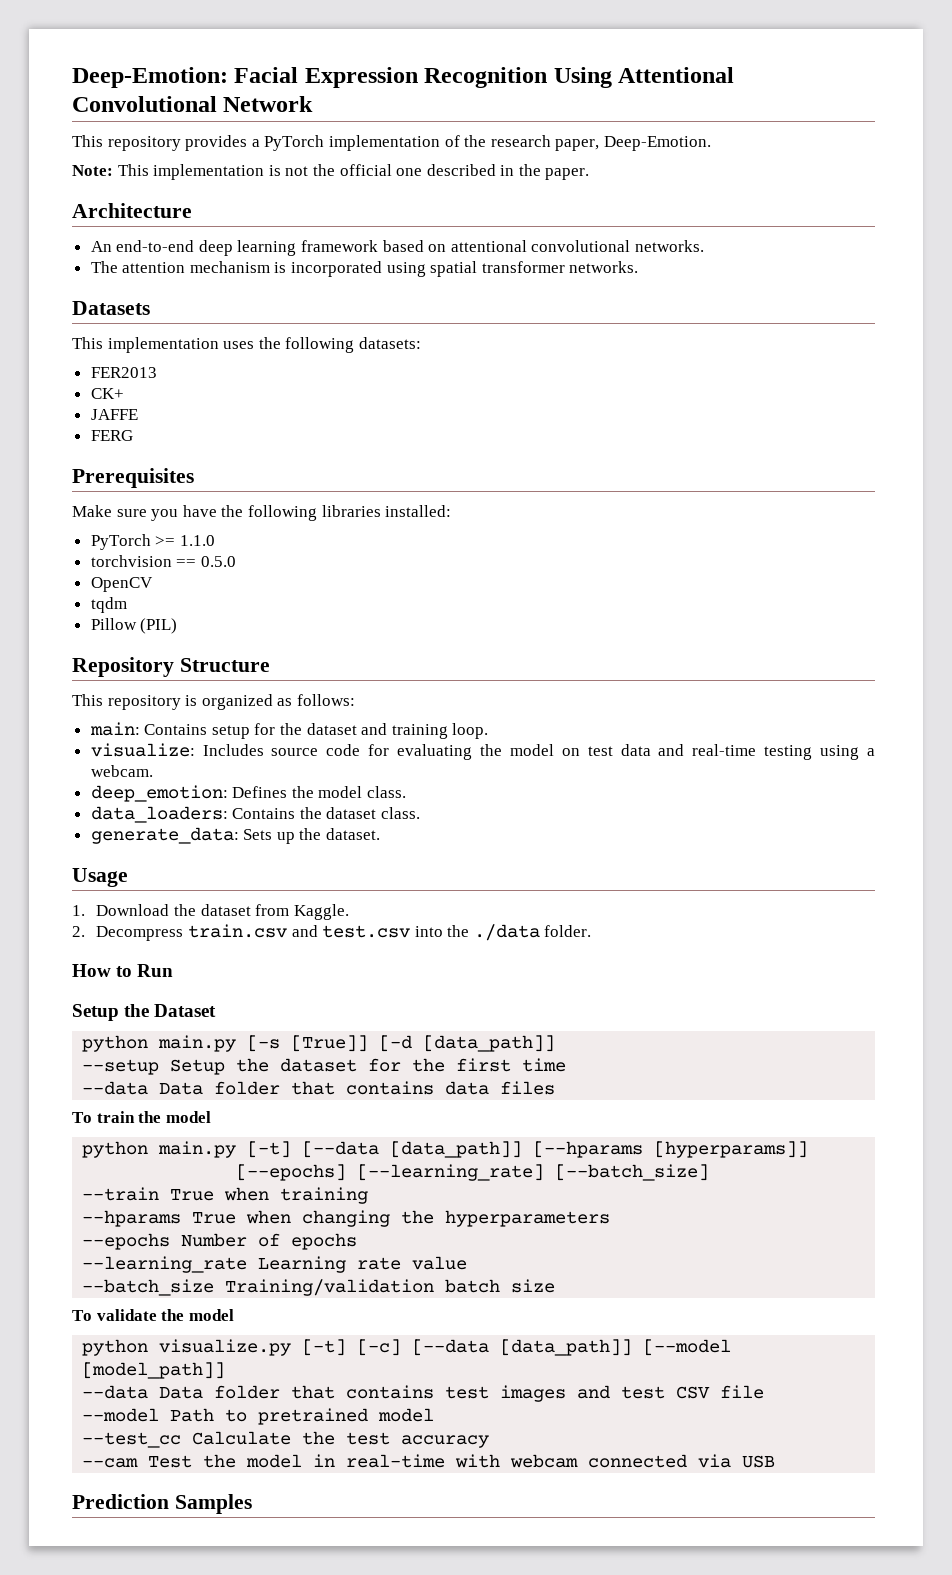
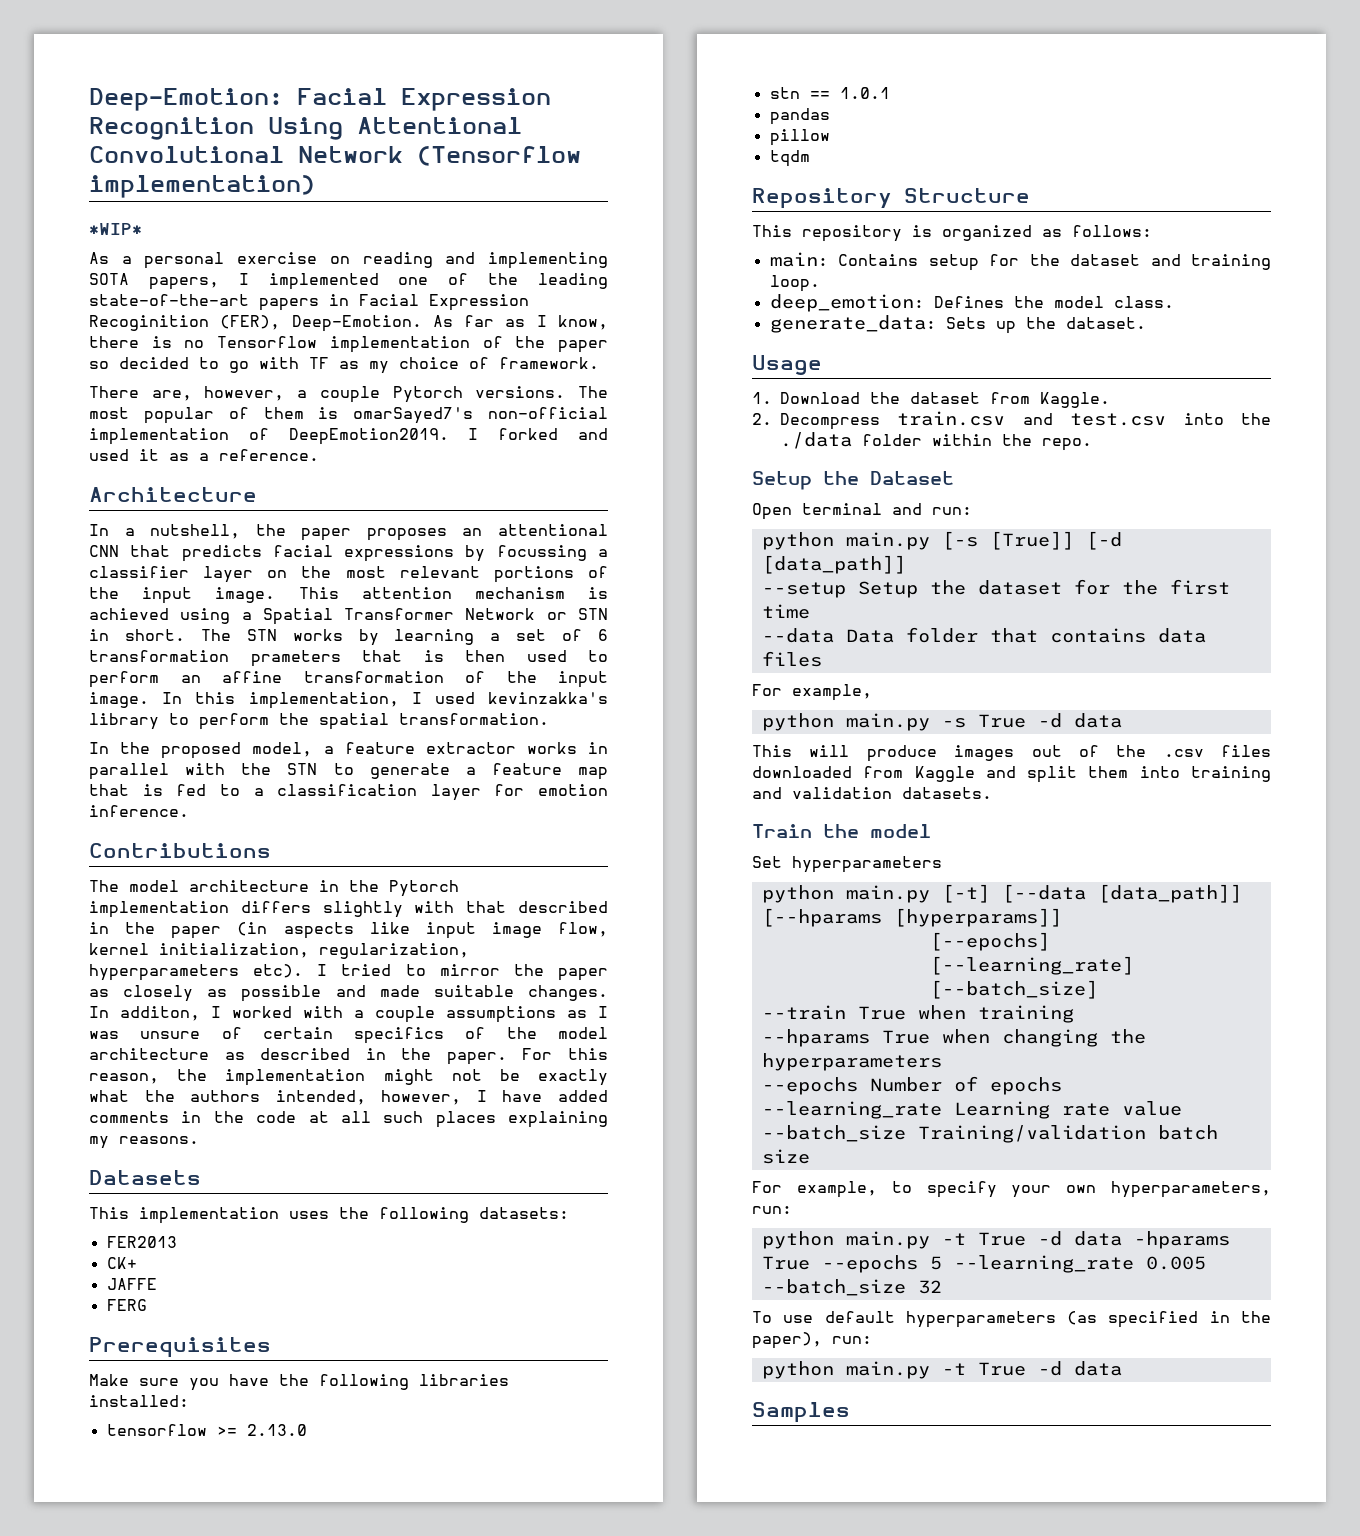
[72,135,711,151] [72,164,590,180] [72,203,192,218] [90,240,705,256] [90,261,639,277] // This repository provides a PyTorch implementation of the research paper, Deep-Emotion. // Note: This implementation is not the official one described in the paper. // Architecture // An end-to-end deep learning framework based on attentional convolutional networks. // The attention mechanism is incorporated using spatial transformer networks. -> [417,146,581,166] [89,175,315,198] [89,223,142,235] [89,252,608,269] [89,273,608,290] [89,294,529,311] [89,315,608,332] [89,336,608,353] [89,357,599,374] [89,386,608,403] [89,407,608,424] [89,428,608,445] [89,449,319,461] [89,487,257,502] [89,524,608,541] [89,545,608,562] [89,566,608,583] [89,587,608,604] [89,608,608,625] [89,629,608,646] [89,650,608,667] [89,671,608,688] [89,692,608,709] [89,713,549,730] [89,742,608,759] [89,763,608,780] [89,784,608,801] [89,805,189,817] [89,843,271,858] [89,880,459,897] [89,901,608,918] [89,922,608,939] [89,943,469,959] [89,964,609,981] [89,985,608,1002] [89,1006,608,1023] [89,1027,608,1044] [89,1048,608,1065] [89,1069,608,1086] [89,1090,608,1105] [89,1111,608,1128] [89,1136,199,1149] (Tensorflow implementation) // *WIP* // As a personal exercise on reading and implementing SOTA papers, I implemented one of the leading state-of-the-art papers in Facial Expression Recoginition (FER), Deep-Emotion. As far as I know, there is no Tensorflow implementation of the paper so decided to go with TF as my choice of framework. // There are, however, a couple Pytorch versions. The most popular of them is omarSayed7's non-official implementation of DeepEmotion2019. I forked and used it as a reference. // Architecture // In a nutshell, the paper proposes an attentional CNN that predicts facial expressions by focussing a classifier layer on the most relevant portions of the input image. This attention mechanism is achieved using a Spatial Transformer Network or STN in short. The STN works by learning a set of 6 transformation prameters that is then used to perform an affine transformation of the input image. In this implementation, I used kevinzakka's library to perform the spatial transformation. // In the proposed model, a feature extractor works in parallel with the STN to generate a feature map that is fed to a classification layer for emotion inference. // Contributions // The model architecture in the Pytorch implementation differs slightly with that described in the paper (in aspects like input image flow, kernel initialization, regularization, hyperparameters etc). I tried to mirror the paper as closely as possible and made suitable changes. In additon, I worked with a couple assumptions as I was unsure of certain specifics of the model architecture as described in the paper. For this reason, the implementation might not be exactly what the authors intended, however, I have added comments in the code at all such places explaining my reasons.
[90,534,215,550] [90,555,236,567] [90,577,153,592] PyTorch >= 1.1.0 // torchvision == 0.5.0 // OpenCV -> [106,1424,307,1436] [769,87,890,99] [769,108,830,125] [769,129,830,146] tensorflow >= 2.13.0 // stn == 1.0.1 // pandas // pillow
[90,618,178,634] // Pillow (PIL) -> (810, 158) none
[90,743,875,760] [90,765,153,777] // visualize: Includes source code for evaluating the model on test data and real-time testing using a webcam. -> (820, 283) none
[90,806,421,823] // data_loaders: Contains the dataset class. -> (1174, 302) none
[544,925,592,937] [72,964,174,977] folder. // How to Run -> [862,434,1092,451] folder within the repo.
(217, 1010) none -> [752,503,972,520] // Open terminal and run:
[72,1111,211,1123] To train the model -> [752,684,872,701] [761,713,1122,731] [752,745,1271,762] [752,766,1271,783] [752,787,992,799] [752,824,931,838] [752,856,942,873] For example, // python main.py -s True -d data // This will produce images out of the .csv files downloaded from Kaggle and split them into training and validation datasets. // Train the model // Set hyperparameters
[72,1309,234,1321] [82,1339,732,1356] [82,1362,226,1379] [82,1385,765,1402] [82,1408,435,1425] [82,1431,490,1448] [82,1454,776,1468] [72,1494,169,1509] To validate the model // python visualize.py [-t] [-c] [--data [data_path]] [--model [model_path]] // --data Data folder that contains test images and test CSV file // --model Path to pretrained model // --test_cc Calculate the test accuracy // --cam Test the model in real-time with webcam connected via USB // Prediction -> [752,1181,1271,1198] [752,1206,792,1214] [761,1231,1230,1249] [761,1255,1206,1273] [761,1279,942,1296] [752,1311,1271,1328] [752,1332,872,1349] [761,1361,1122,1379] For example, to specify your own hyperparameters, run: // python main.py -t True -d data -hparams True --epochs 5 --learning_rate 0.005 --batch_size 32 // To use default hyperparameters (as specified in the paper), run: // python main.py -t True -d data //

